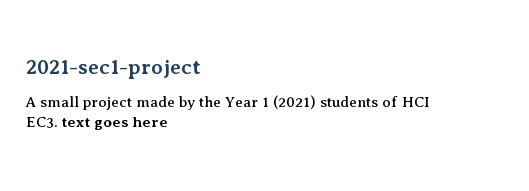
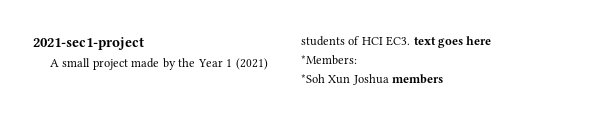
(169, 122) none -> [301,55,357,65] [301,74,444,85] // *Members: // *Soh Xun Joshua members

